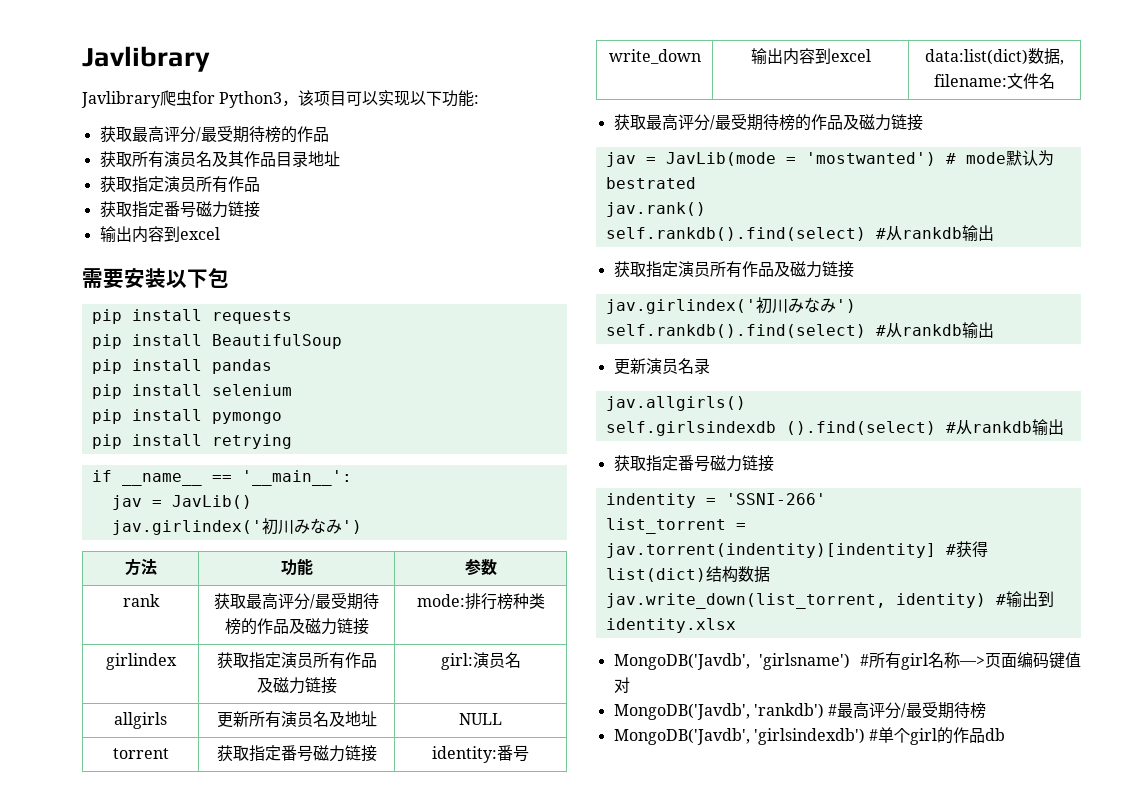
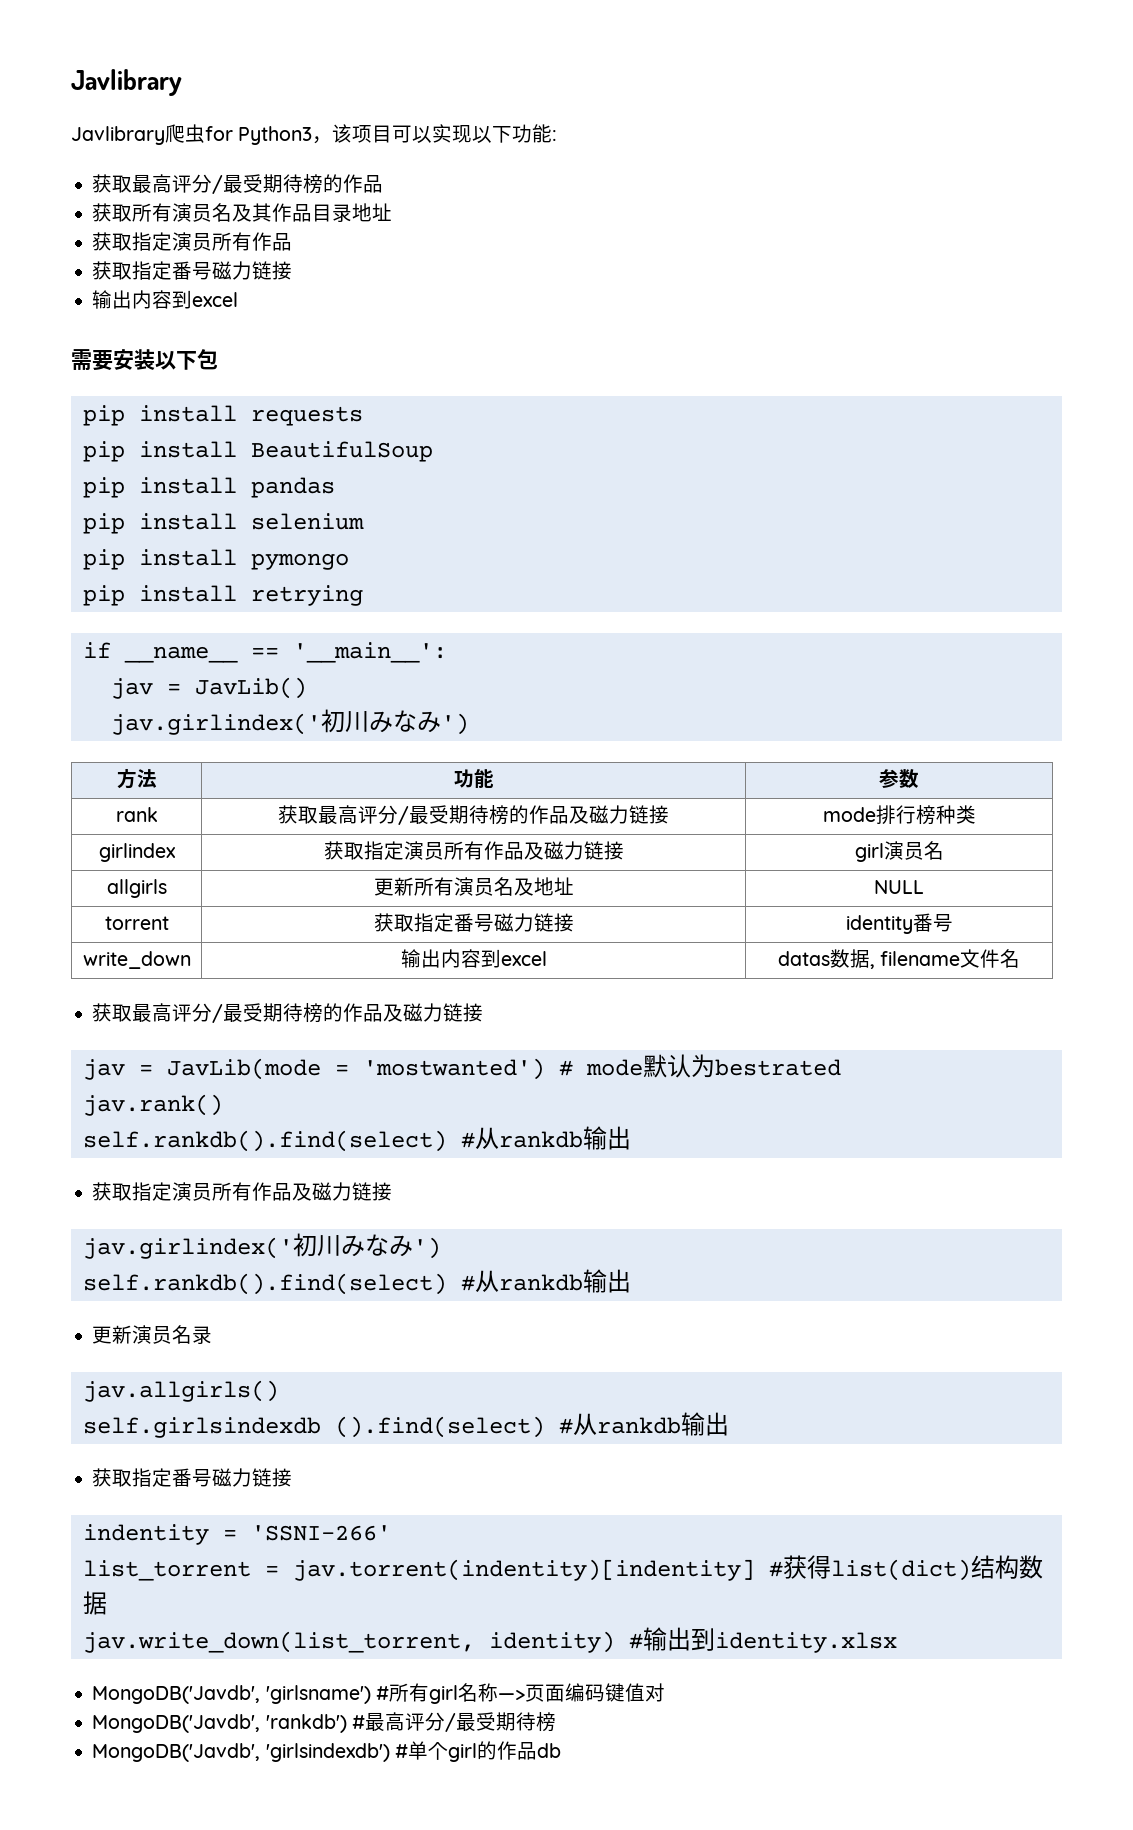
[416,594,465,607] mode: -> [822,807,876,822] mode
[440,653,473,670] girl: -> [854,843,884,862] girl
[432,746,497,763] identity: -> [845,915,913,934] identity
[925,49,1028,65] data:list(dict) -> [777,951,830,966] datas
[934,74,1007,87] filename: -> [880,951,961,966] filename

